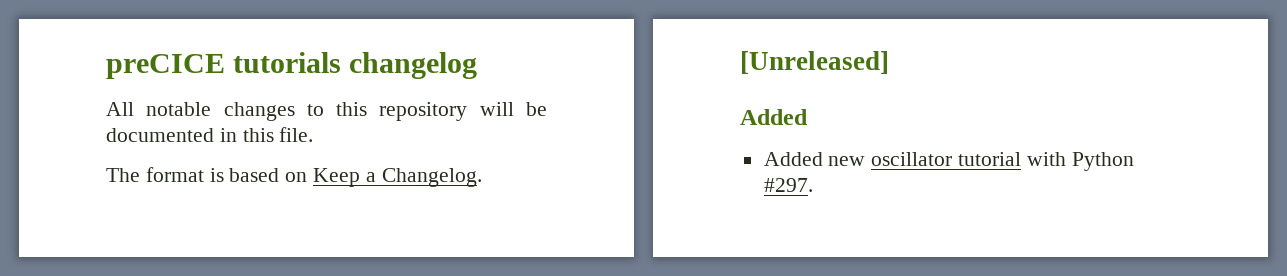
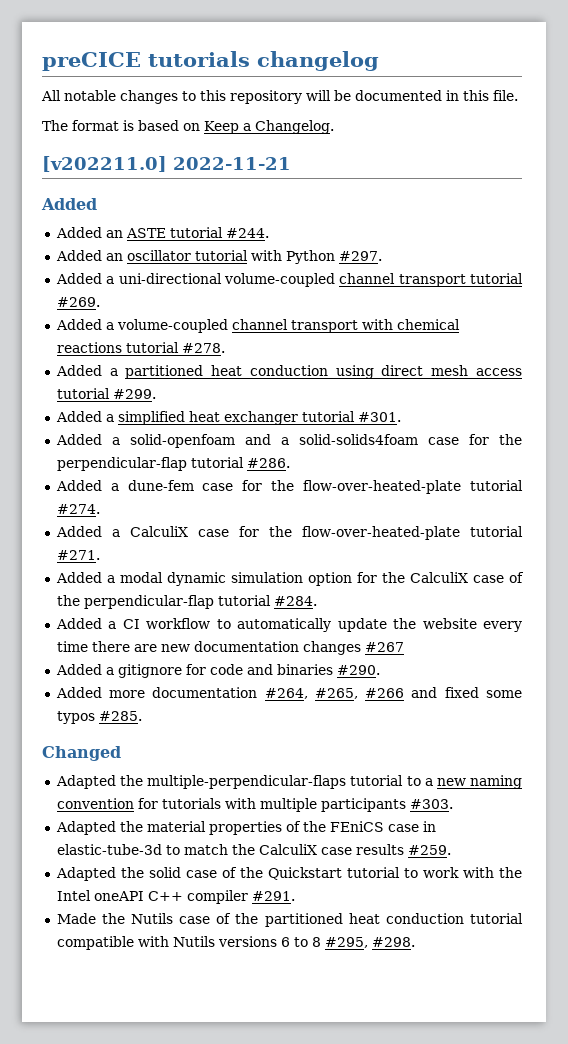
[740,51,889,74] [Unreleased] -> [42,156,291,172] [v202211.0] 2022-11-21
[828,156,866,166] new -> [105,227,269,238] [55,250,123,261] an ASTE tutorial #244. // Added an
(813, 185) none -> [55,273,523,287] [56,297,100,307] [55,319,460,333] [56,342,225,353] [55,365,522,379] [56,388,156,399] [55,411,401,425] [55,434,522,448] [56,457,290,471] [55,480,523,494] [56,504,100,514] [55,526,523,540] [56,550,100,560] [55,572,524,586] [56,595,317,609] [55,618,522,632] [56,641,404,655] [55,664,380,678] [55,687,522,699] [56,711,142,724] [42,746,121,761] [55,775,522,789] [56,798,453,812] [55,821,436,835] [56,844,451,855] [55,867,522,881] [56,890,295,904] [56,913,523,927] [56,936,415,950] // Added a uni-directional volume-coupled channel transport tutorial #269. // Added a volume-coupled channel transport with chemical reactions tutorial #278. // Added a partitioned heat conduction using direct mesh access tutorial #299. // Added a simplified heat exchanger tutorial #301. // Added a solid-openfoam and a solid-solids4foam case for the perpendicular-flap tutorial #286. // Added a dune-fem case for the flow-over-heated-plate tutorial #274. // Added a CalculiX case for the flow-over-heated-plate tutorial #271. // Added a modal dynamic simulation option for the CalculiX case of the perpendicular-flap tutorial #284. // Added a CI workflow to automatically update the website every time there are new documentation changes #267 // Added a gitignore for code and binaries #290. // Added more documentation #264, #265, #266 and fixed some typos #285. // Changed // Adapted the multiple-perpendicular-flaps tutorial to a new naming convention for tutorials with multiple participants #303. // Adapted the material properties of the FEniCS case in elastic-tube-3d to match the CalculiX case results #259. // Adapted the solid case of the Quickstart tutorial to work with the Intel oneAPI C++ compiler #291. // Made the Nutils case of the partitioned heat conduction tutorial compatible with Nutils versions 6 to 8 #295, #298.

